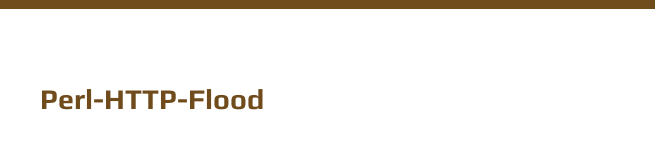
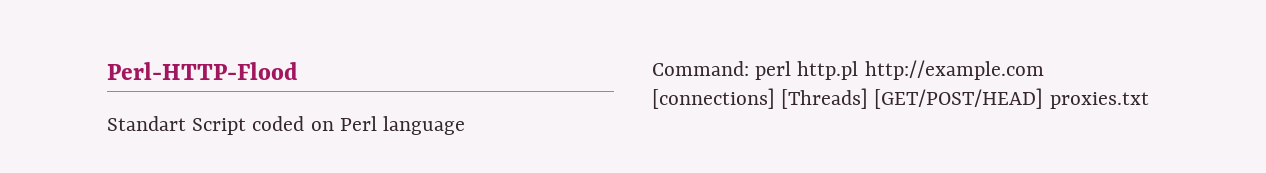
(264, 99) none -> [107,116,466,135] [652,60,1044,80] [652,88,1149,109] // Standart Script coded on Perl language // Command: perl http.pl http://example.com [connections] [Threads] [GET/POST/HEAD] proxies.txt

